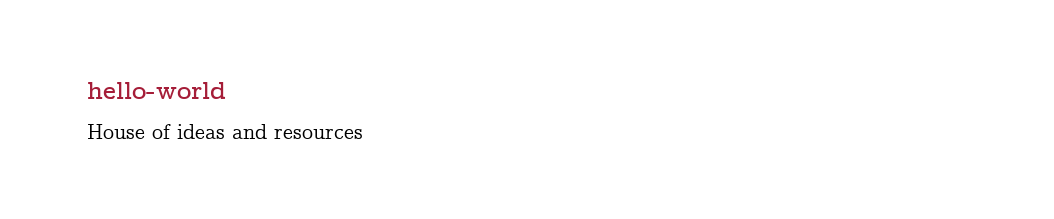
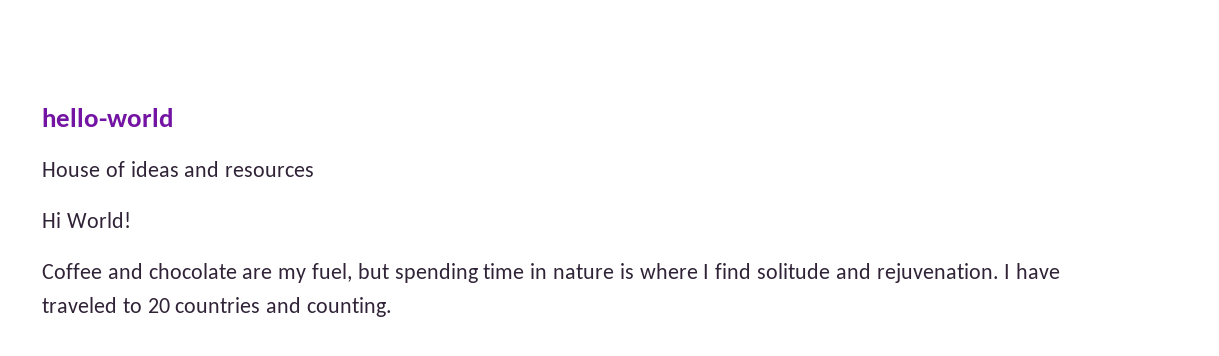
(363, 133) none -> [42,212,131,228] [42,263,1061,283] [42,297,393,317] // Hi World! // Coffee and chocolate are my fuel, but spending time in nature is where I find solitude and rejuvenation. I have traveled to 20 countries and counting.

